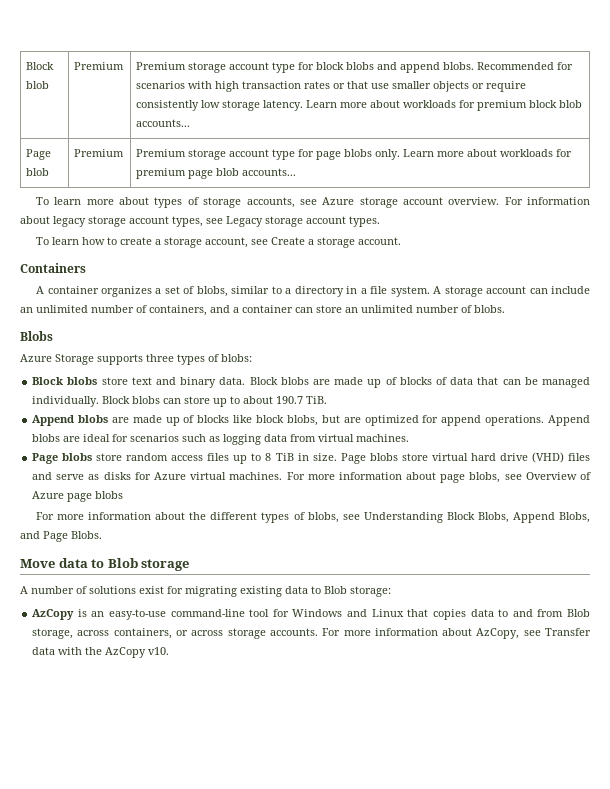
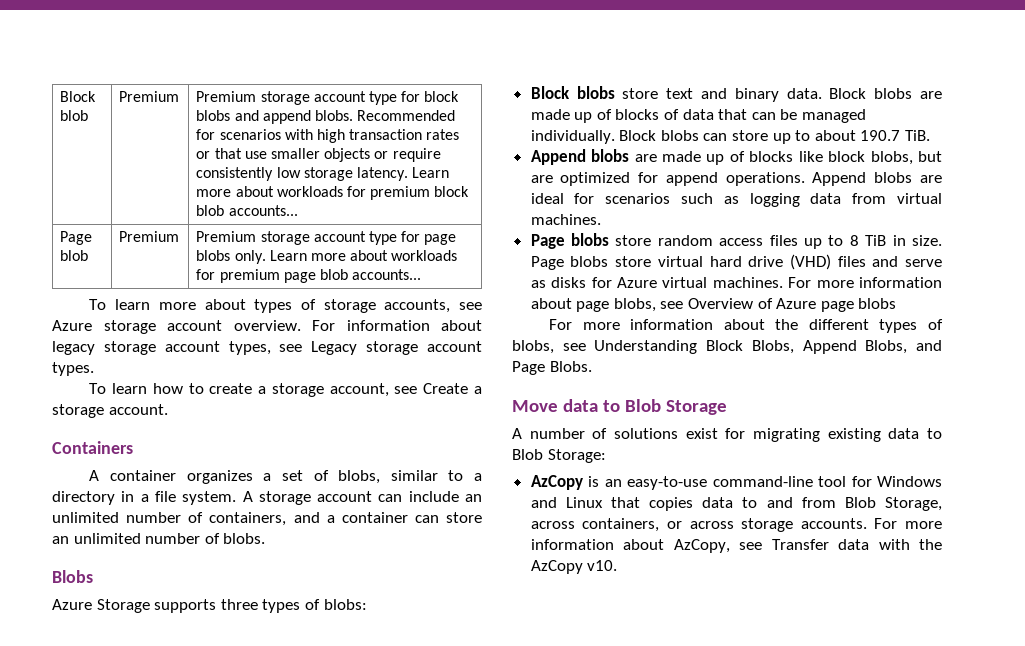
[141,559,190,571] storage -> [665,400,727,415] Storage
[350,586,391,597] storage: -> [547,449,606,463] Storage:
[32,628,74,639] storage, -> [885,497,942,511] Storage,

